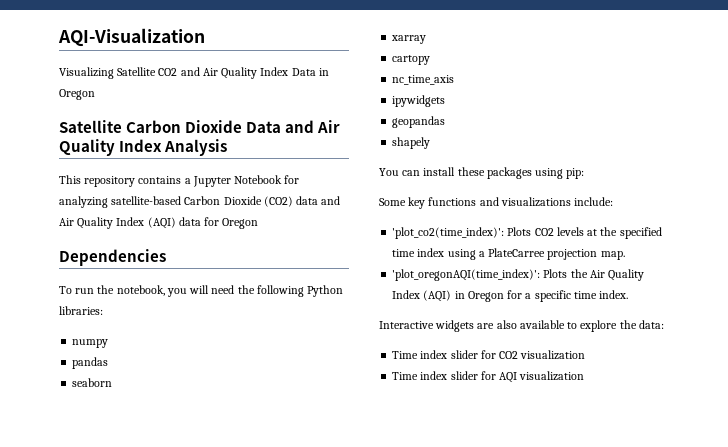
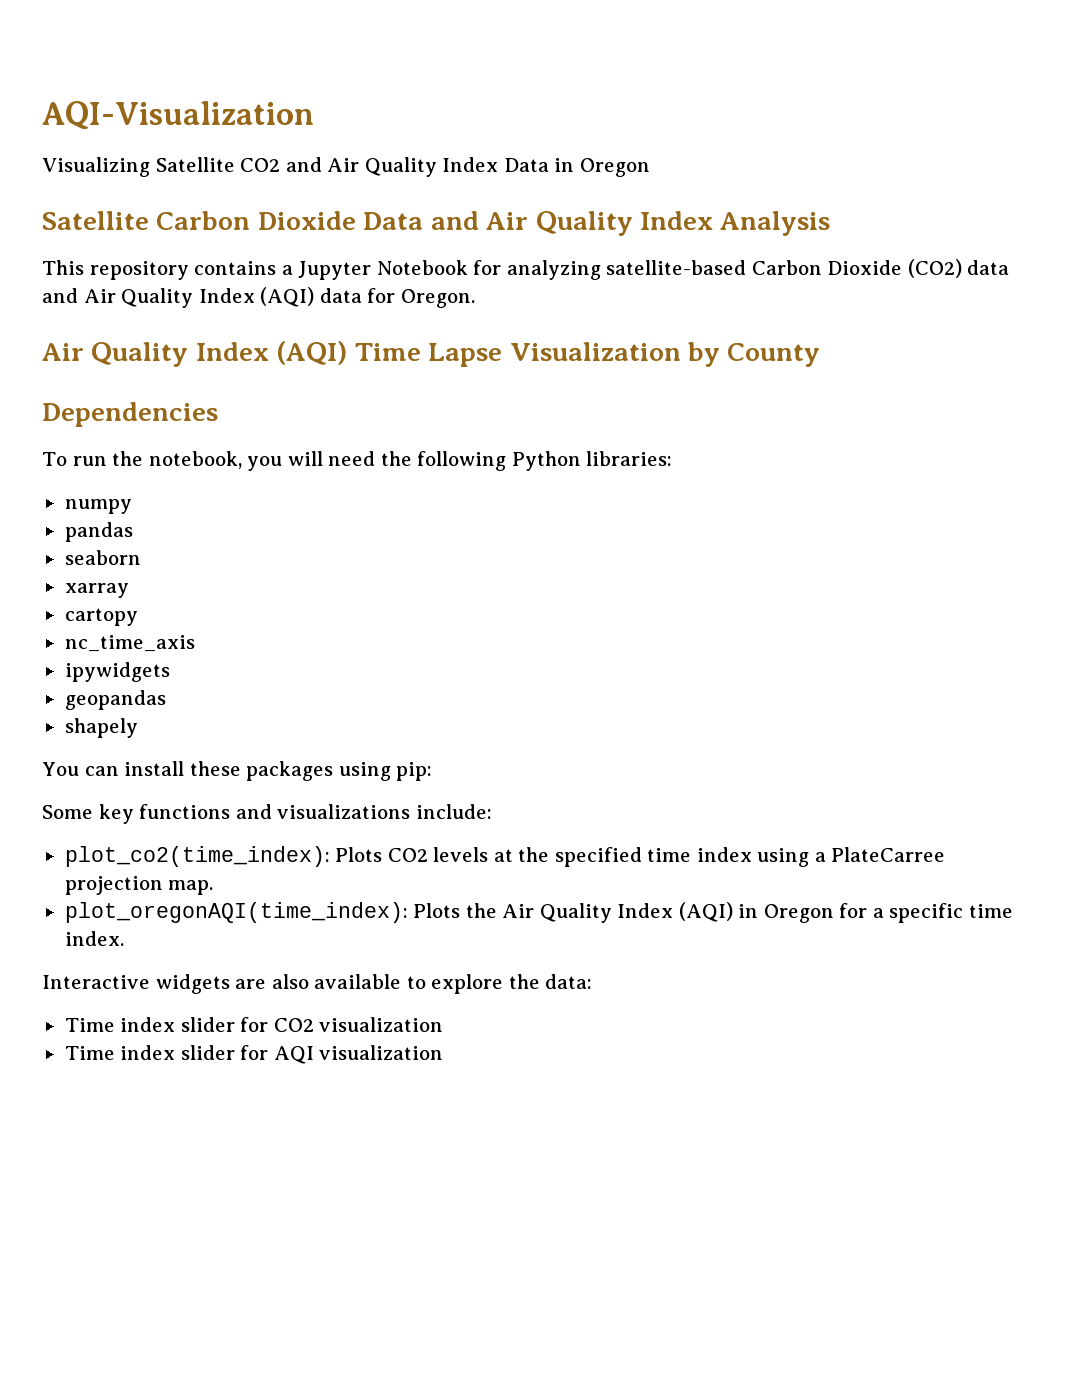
[222,218,259,229] Oregon -> [400,289,475,308] [42,341,821,367] Oregon. // Air Quality Index (AQI) Time Lapse Visualization by County
[392,227,505,239] 'plot_co2(time_index)': -> [64,846,330,867] plot_co2(time_index):
[392,269,541,281] 'plot_oregonAQI(time_index)': -> [64,902,408,923] plot_oregonAQI(time_index):

